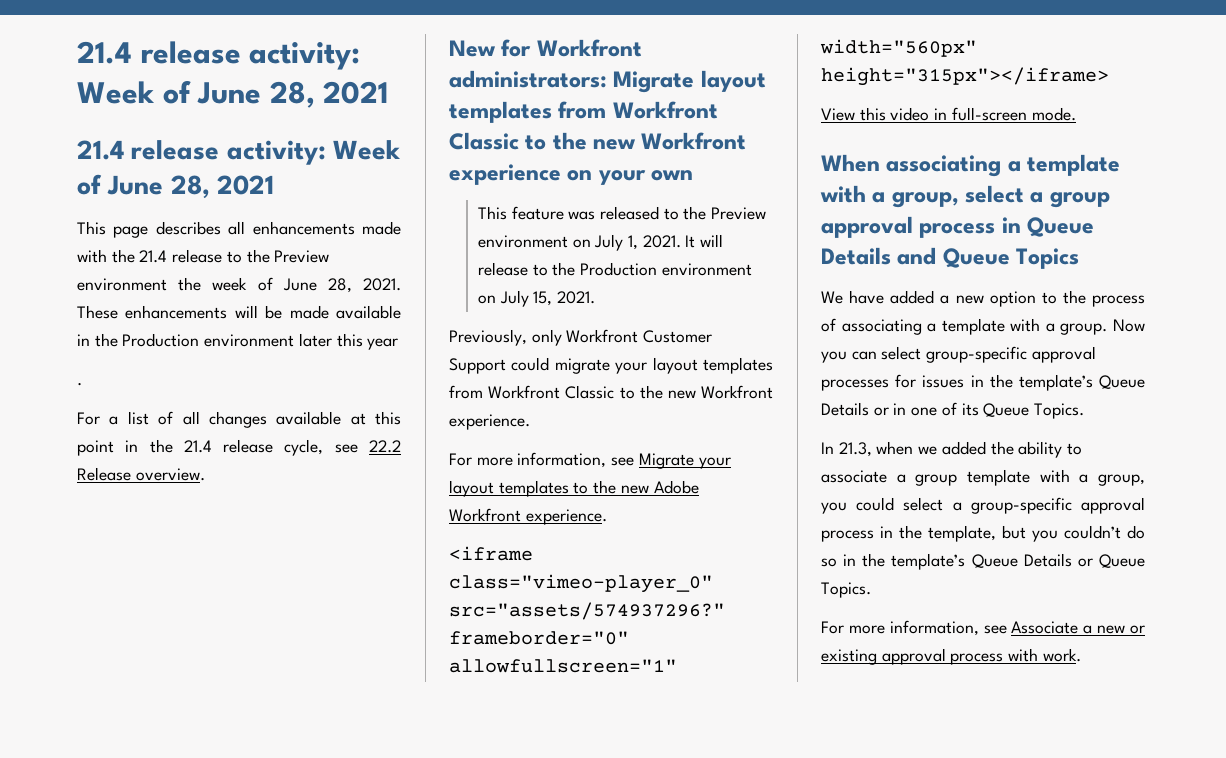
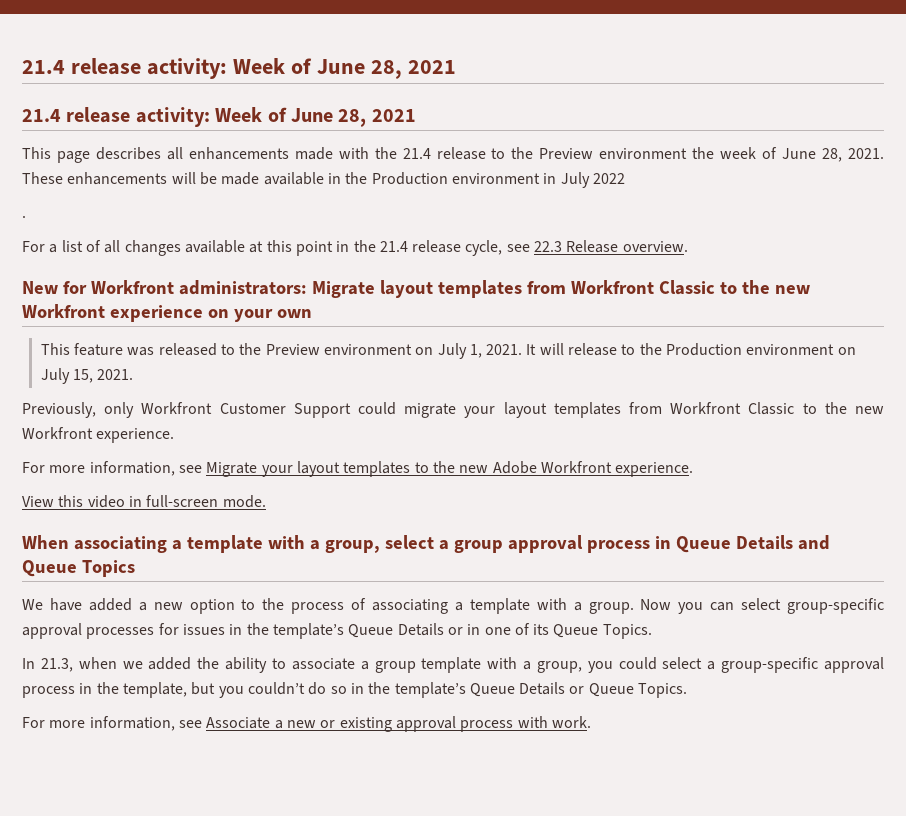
[298,333,399,350] later this year -> [543,172,625,188] in July 2022
[369,440,401,453] 22.2 -> [534,241,563,252] 22.3
[449,546,533,561] [449,574,713,593] [449,602,725,620] [449,631,629,645] [449,659,677,673] [820,39,977,57] [821,67,1109,86] // <iframe class="vimeo-player_0" src="assets/574937296?" frameborder="0" allowfullscreen="1" width="560px" height="315px"></iframe> -> (694, 469) none

